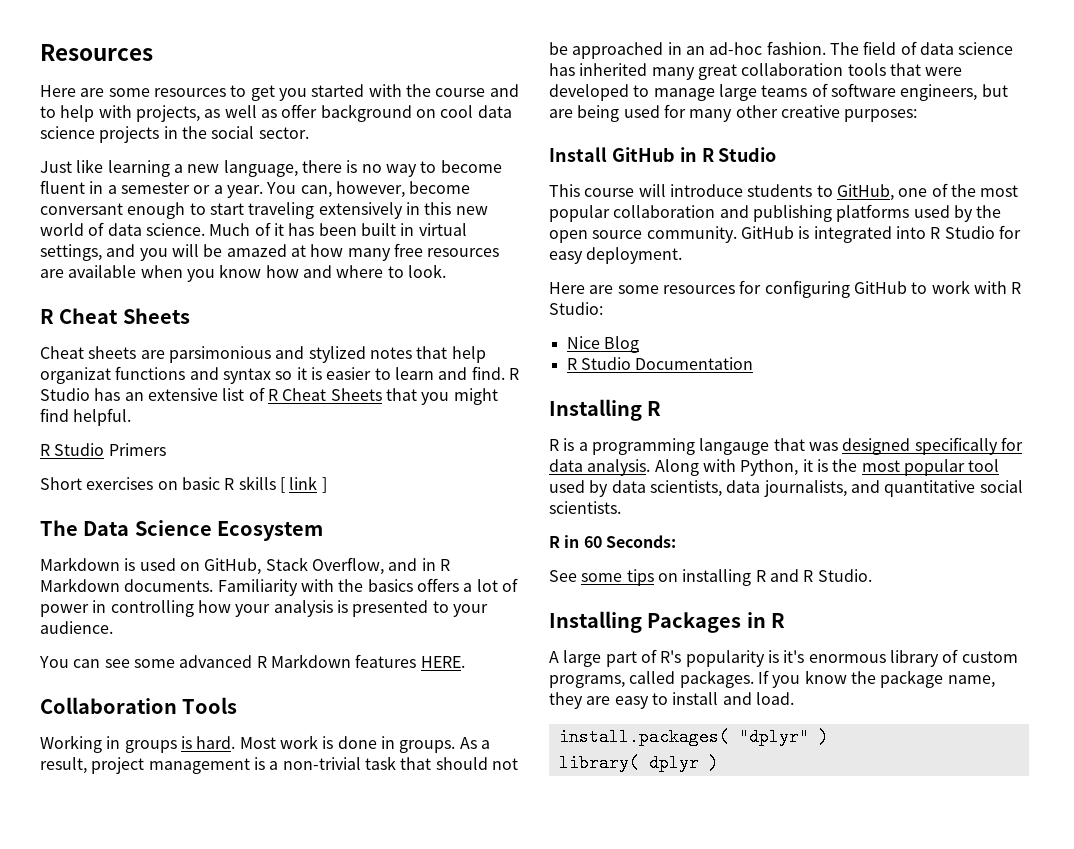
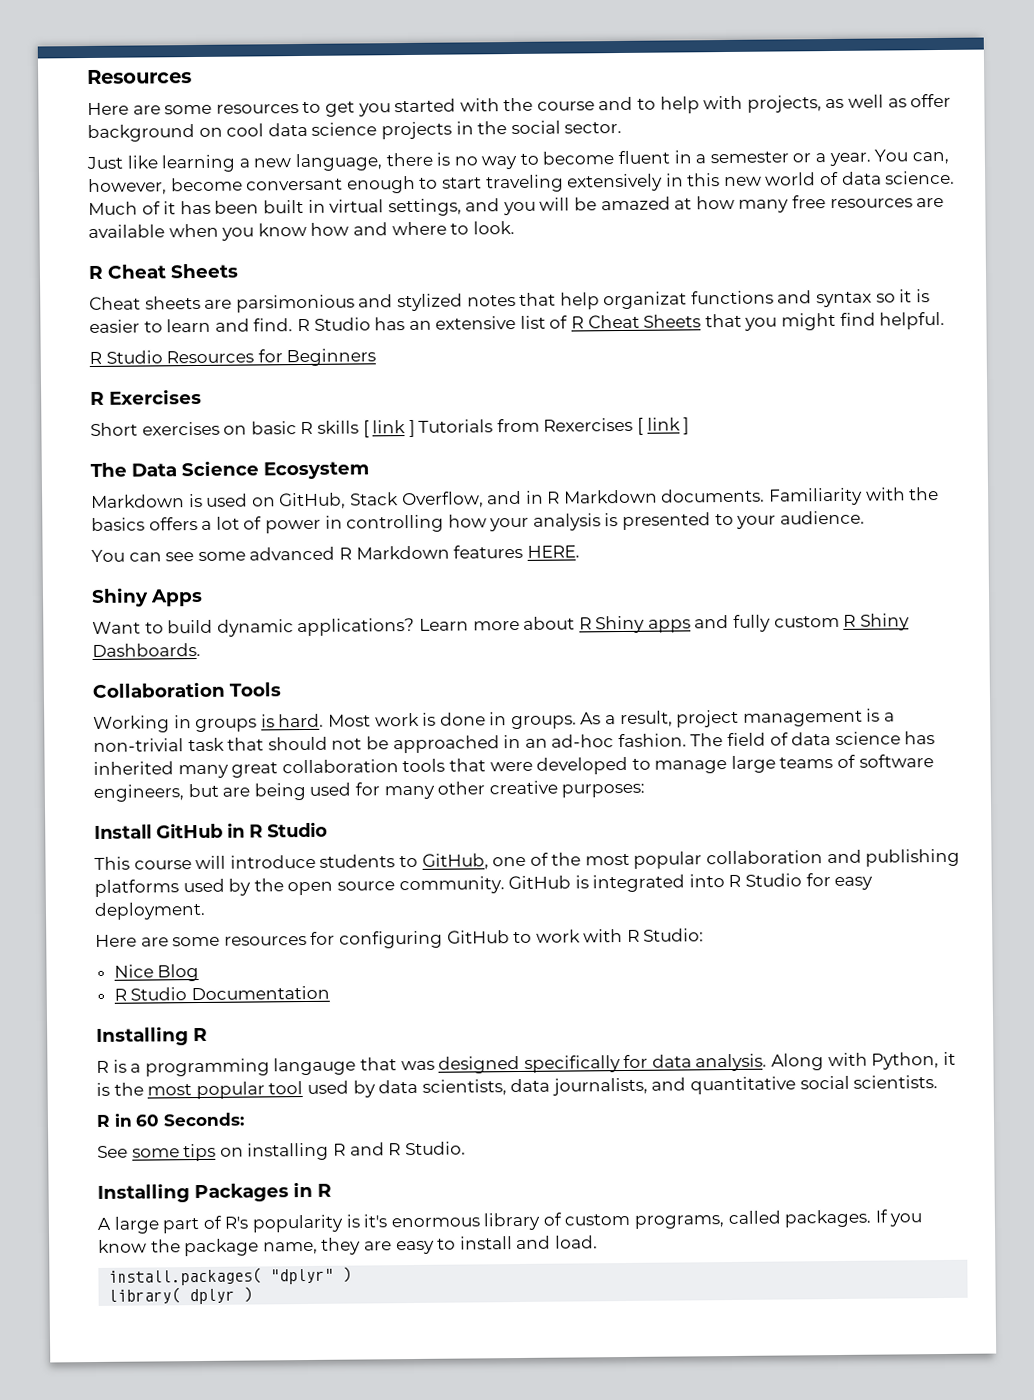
[108,443,166,456] Primers -> [166,348,377,367] [90,388,202,406] Resources for Beginners // R Exercises
(327, 485) none -> [418,417,690,435] Tutorials from Rexercises [ link ]
(465, 662) none -> [91,587,203,608] [92,613,910,637] [92,642,201,657] // Shiny Apps // Want to build dynamic applications? Learn more about R Shiny apps and fully custom R Shiny Dashboards.

